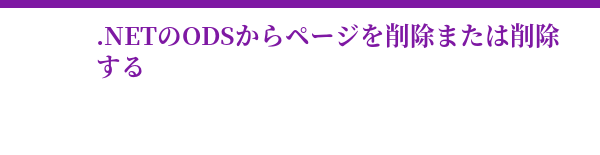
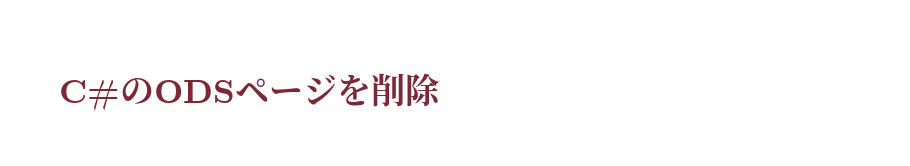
[96,23,561,48] [96,55,146,79] .NETのODSからページを削除または削除する -> [59,73,442,112] C#のODSページを削除

